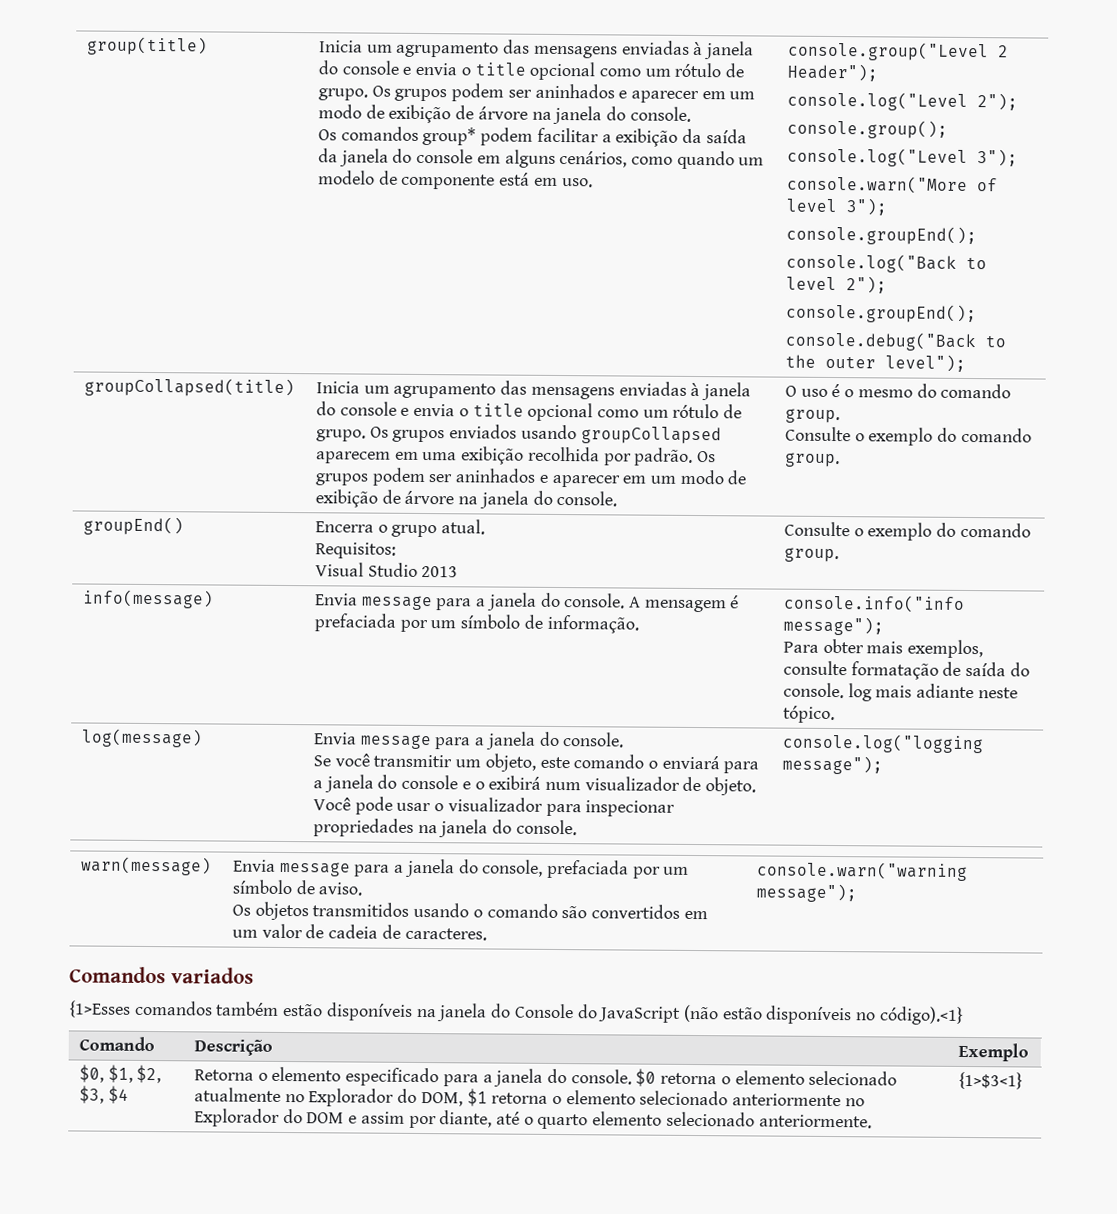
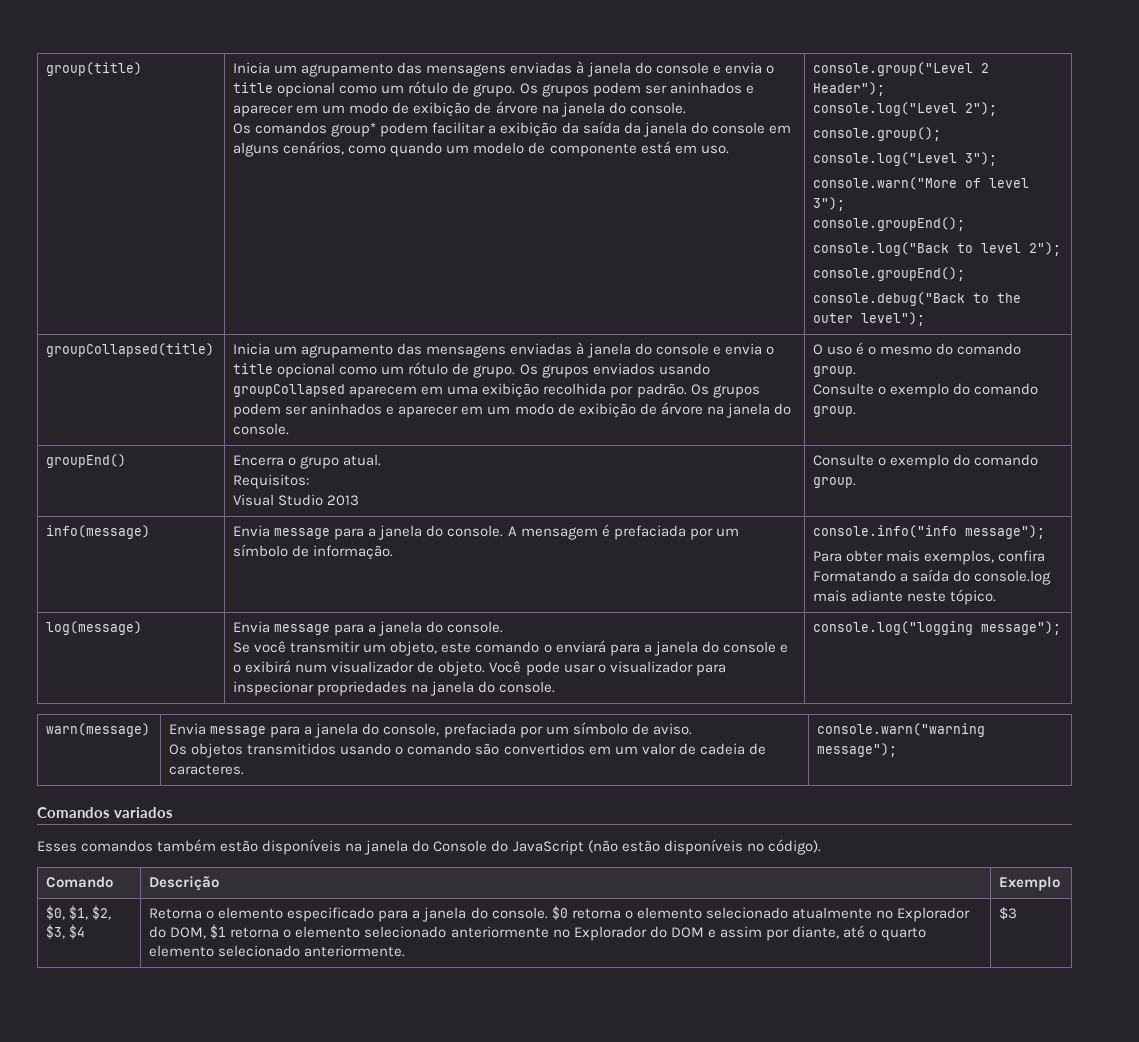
[782,660,1030,680] [782,682,872,702] consulte formatação de saída do console. log -> [998,550,1046,562] [813,569,1052,585] confira Formatando a saída do console.log
[68,1000,131,1018] {1>Esses -> [37,841,77,852] Esses
[878,1006,964,1025] código).<1} -> [767,839,821,855] código).
[957,1071,1023,1090] {1>$3<1} -> [999,907,1018,920] $3

